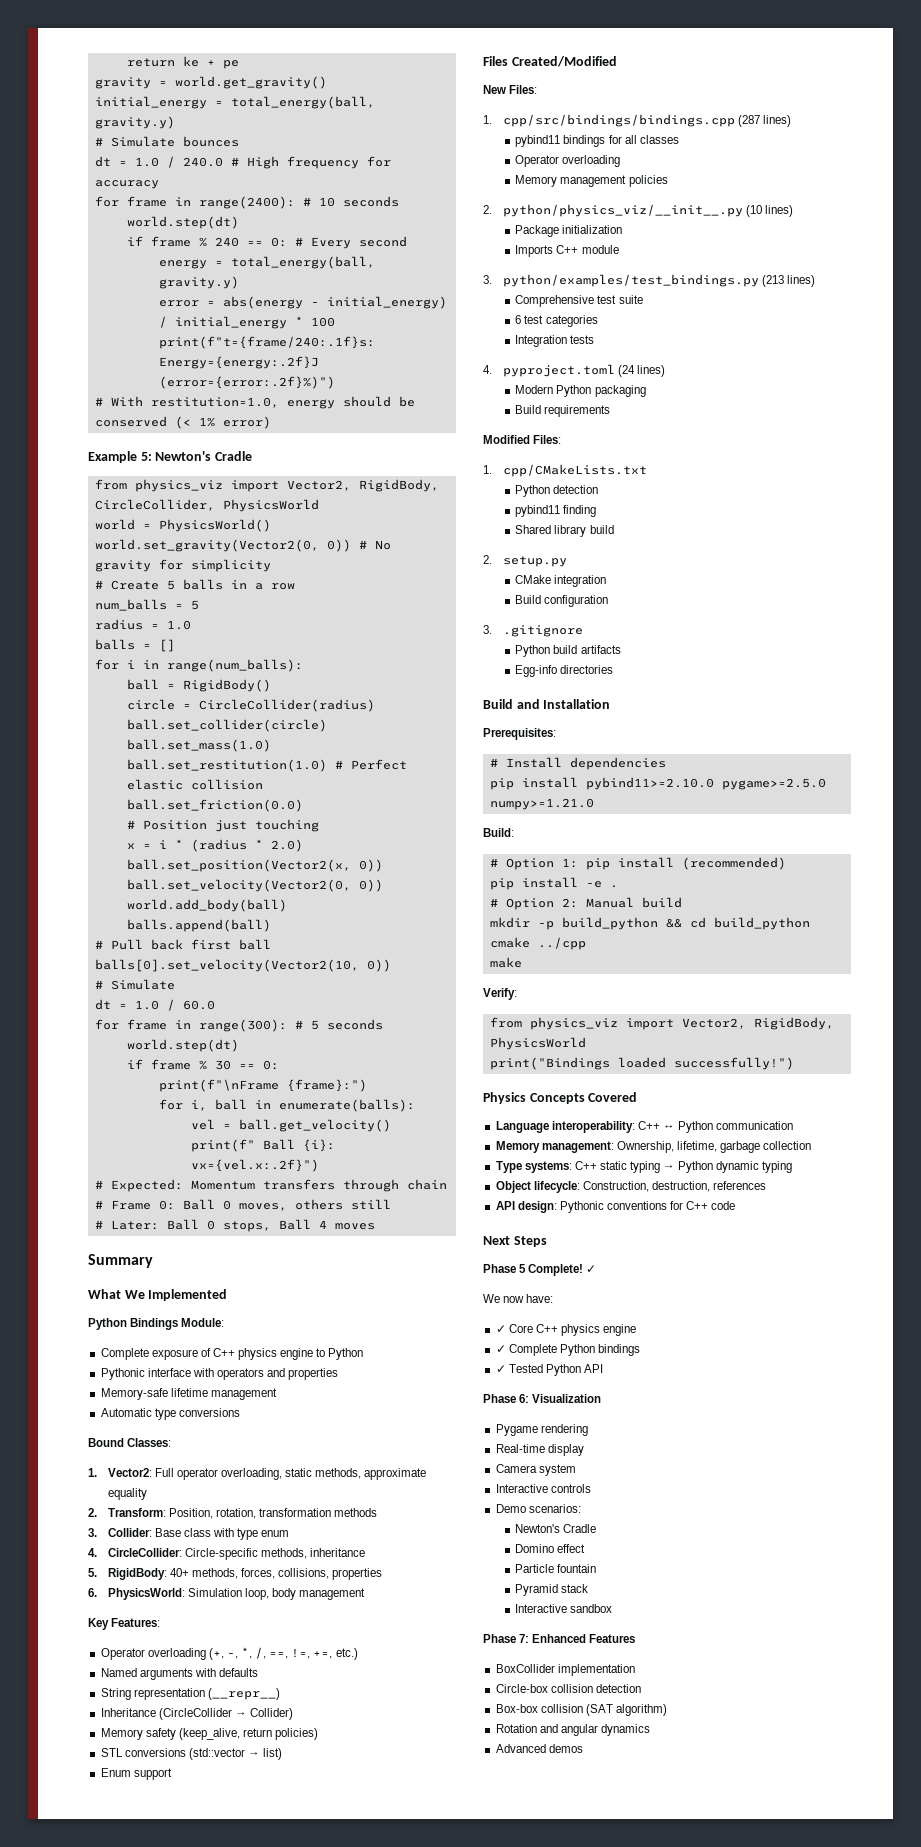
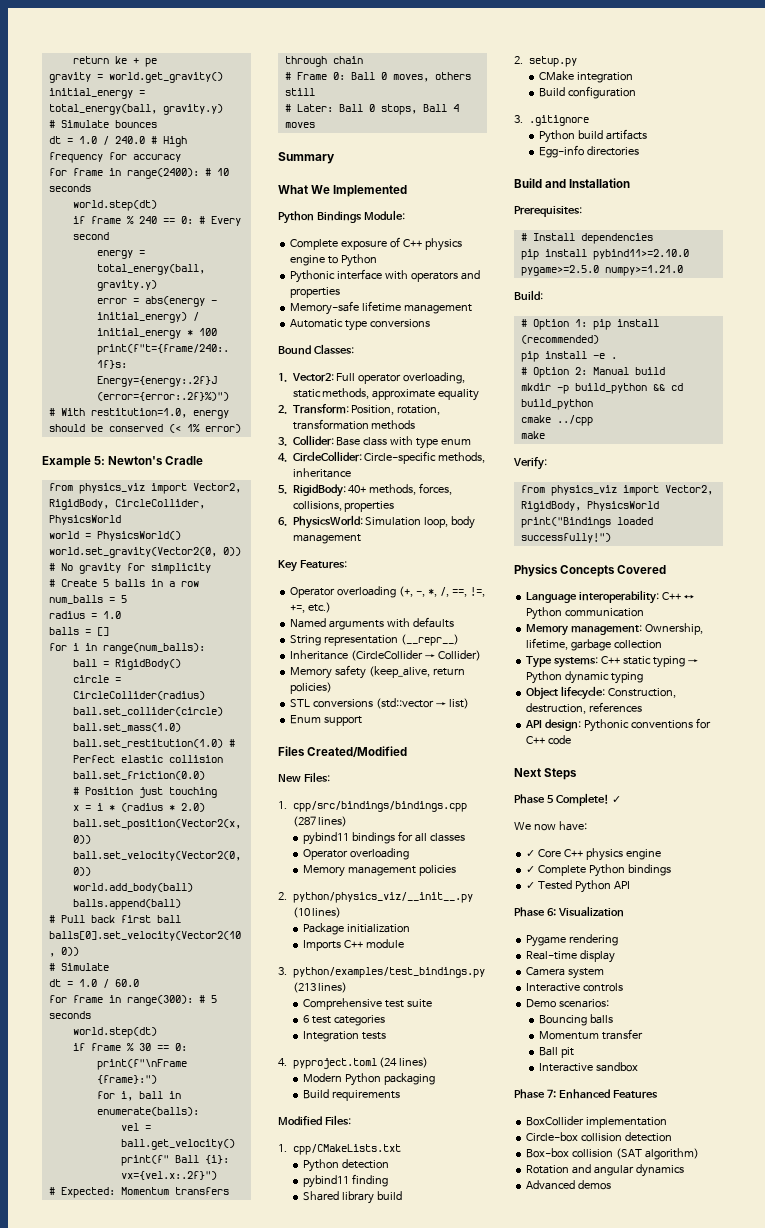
[515,1524,597,1533] [515,1544,586,1553] [515,1564,597,1573] [515,1584,589,1596] Newton's Cradle // Domino effect // Particle fountain // Pyramid stack -> [538,1014,613,1026] [538,1029,643,1040] [538,1047,574,1058] Bouncing balls // Momentum transfer // Ball pit

